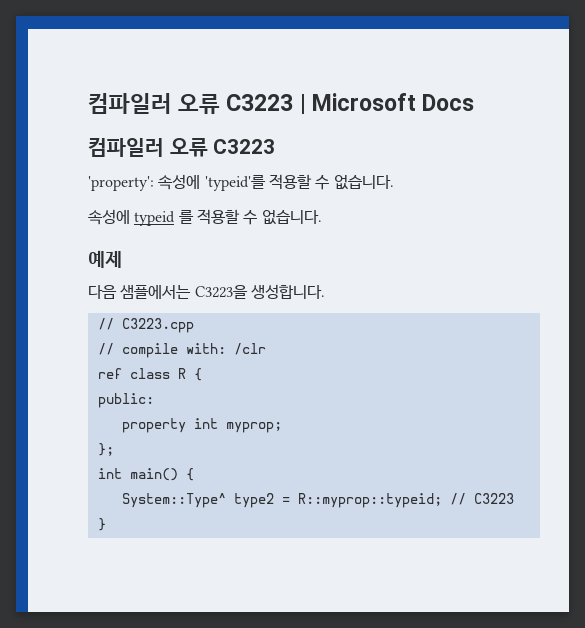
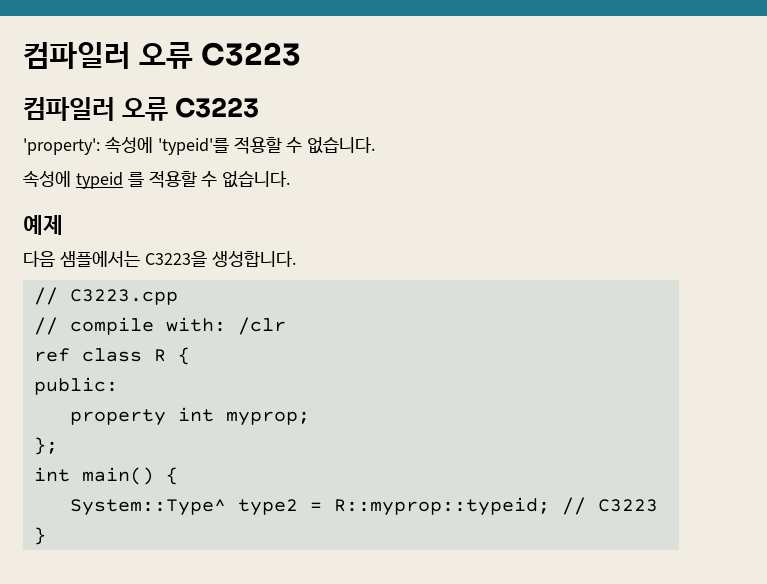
[88,93,475,115] 컴파일러 오류 C3223 | Microsoft Docs -> [23,42,301,69] 컴파일러 오류 C3223

